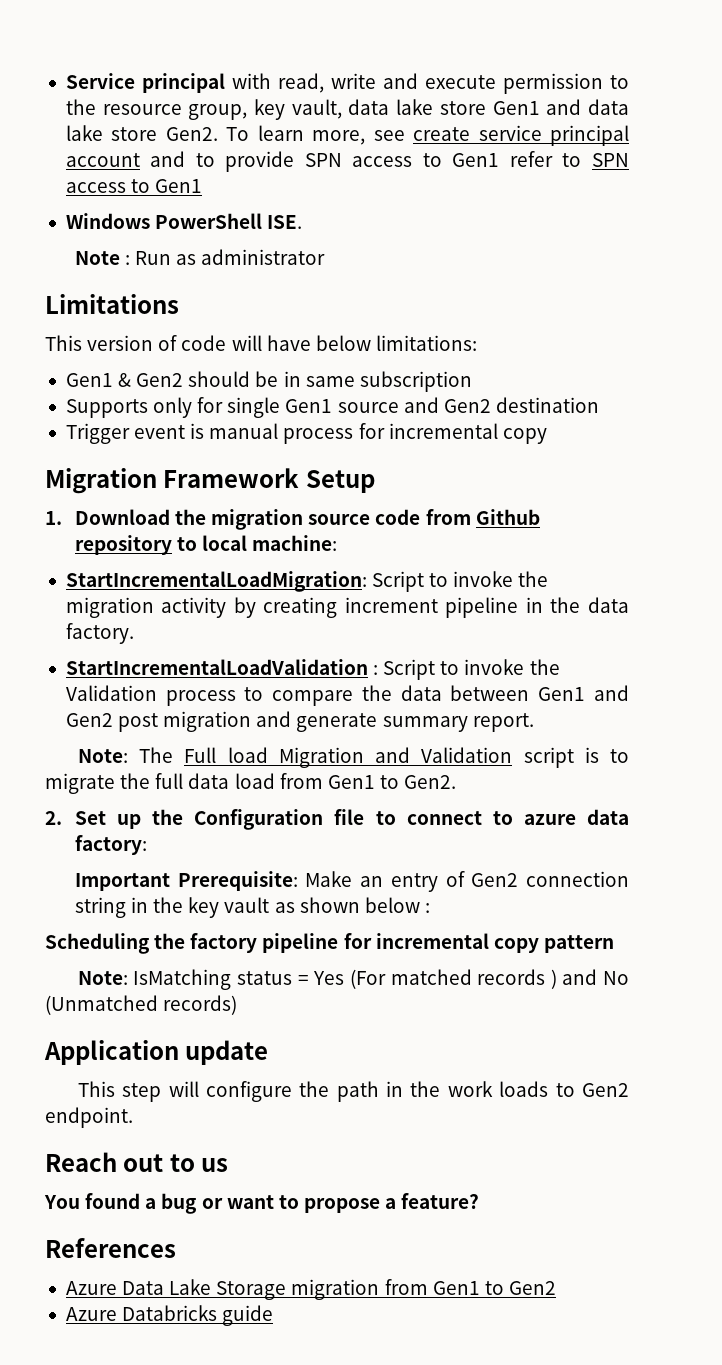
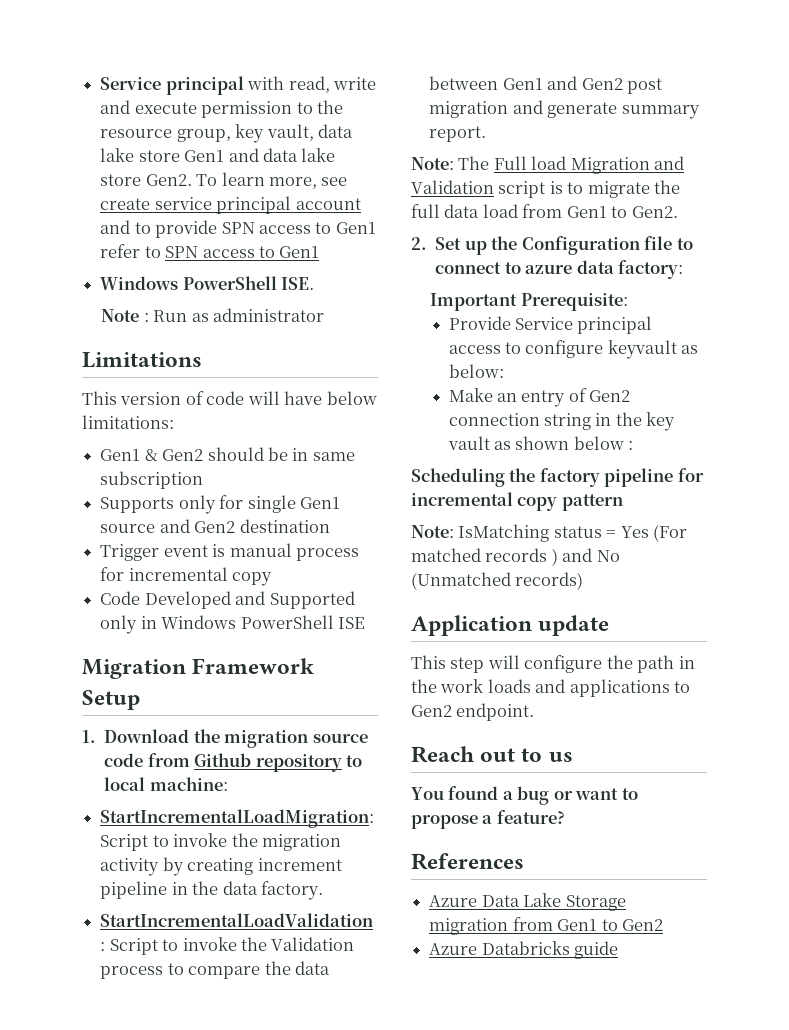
(547, 436) none -> [100,591,355,609] [100,615,365,634] // Code Developed and Supported only in Windows PowerShell ISE
(298, 881) none -> [448,316,653,334] [448,340,699,359] [448,364,504,378] // Provide Service principal access to configure keyvault as below: //
(549, 1089) none -> [535,679,670,697] and applications

